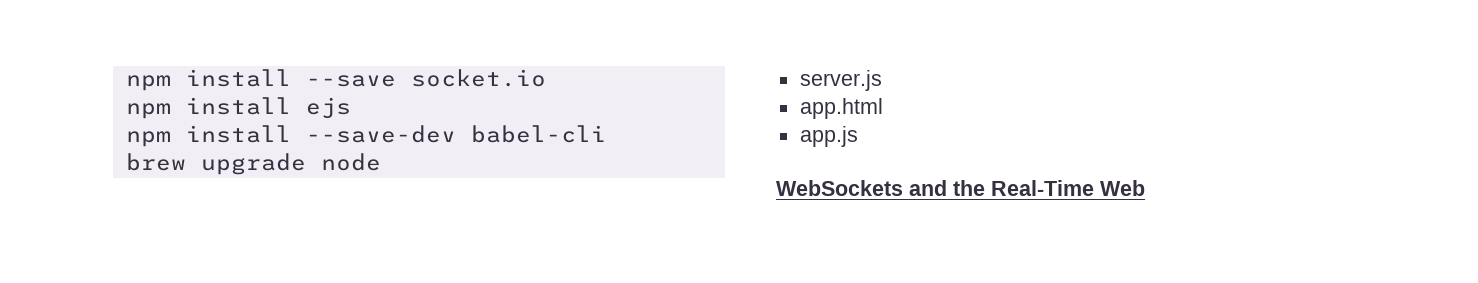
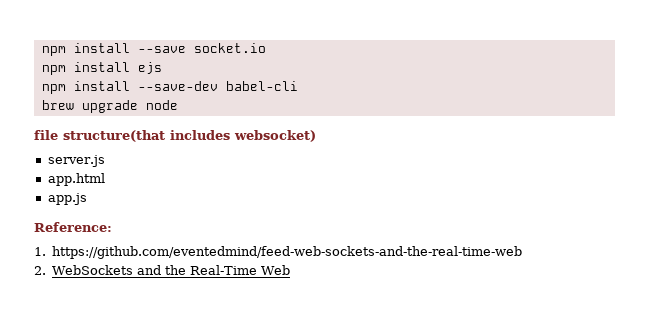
(381, 162) none -> [34,130,316,142] // file structure(that includes websocket)
(858, 136) none -> [34,222,112,232] [34,246,523,259] [34,266,46,275] Reference: // 1. https://github.com/eventedmind/feed-web-sockets-and-the-real-time-web // 2.

